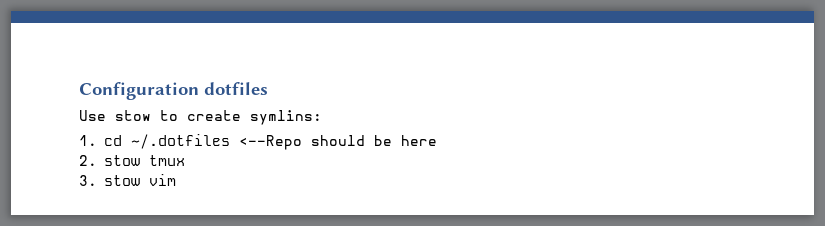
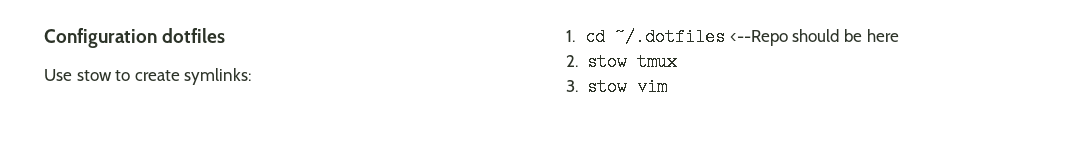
[250,110,322,125] symlins: -> [184,68,252,85] symlinks:

